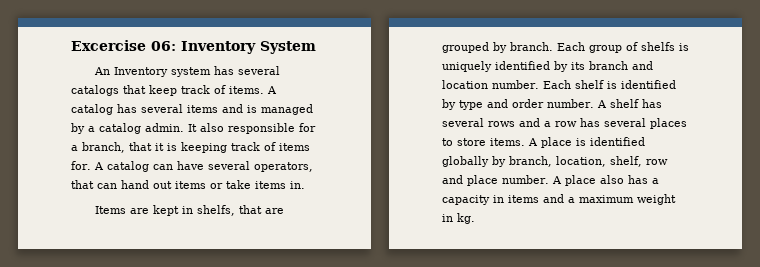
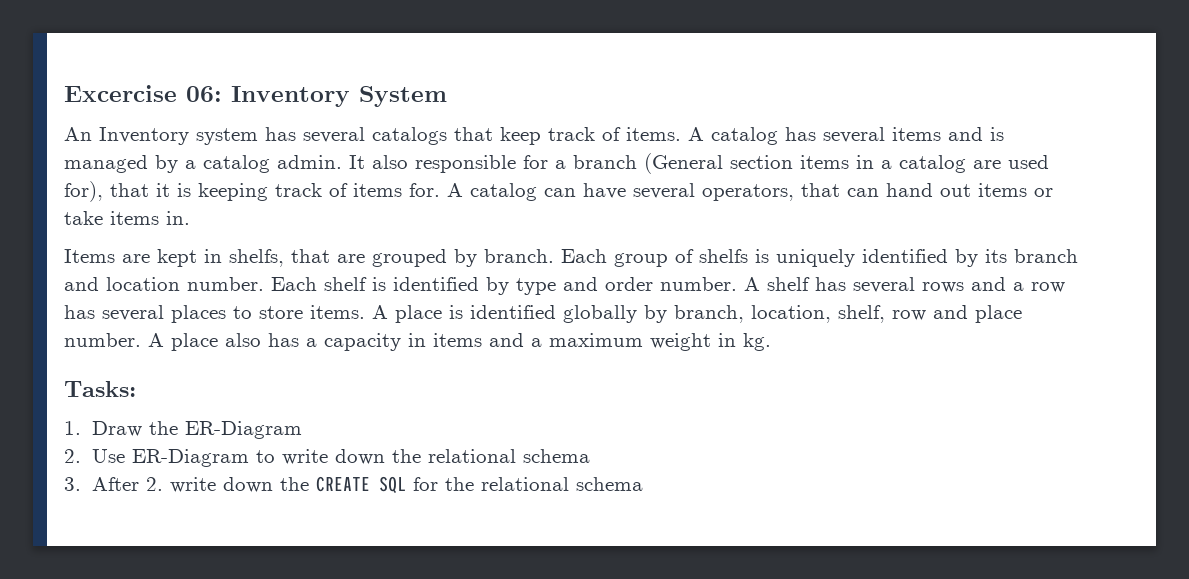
[82,142,125,153] branch, -> [573,153,1049,174] [64,181,103,202] branch (General section items in a catalog are used for),
(475, 218) none -> [64,381,136,397] [64,421,302,439] [64,449,590,467] [64,476,643,494] // Tasks: // 1. Draw the ER-Diagram // 2. Use ER-Diagram to write down the relational schema // 3. After 2. write down the CREATE SQL for the relational schema

